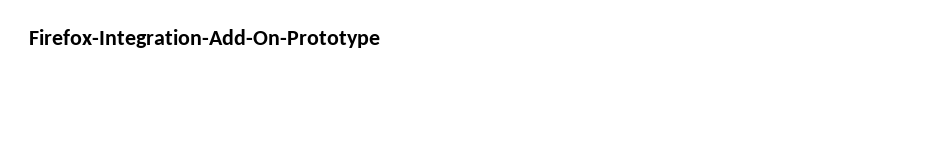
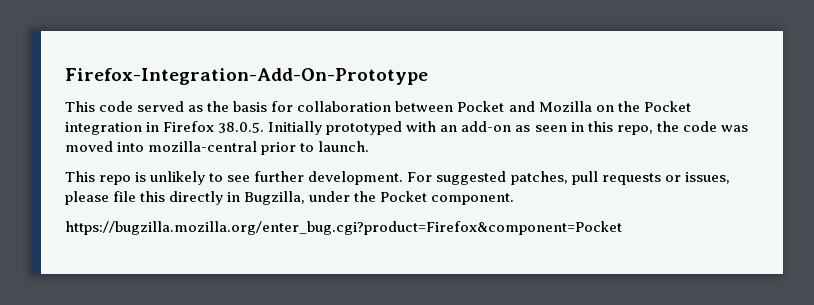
(380, 38) none -> [65,101,691,112] [65,121,748,135] [65,141,370,155] [65,171,730,185] [65,191,515,205] [65,221,622,235] // This code served as the basis for collaboration between Pocket and Mozilla on the Pocket integration in Firefox 38.0.5. Initially prototyped with an add-on as seen in this repo, the code was moved into mozilla-central prior to launch. // This repo is unlikely to see further development. For suggested patches, pull requests or issues, please file this directly in Bugzilla, under the Pocket component. // https://bugzilla.mozilla.org/enter_bug.cgi?product=Firefox&component=Pocket

